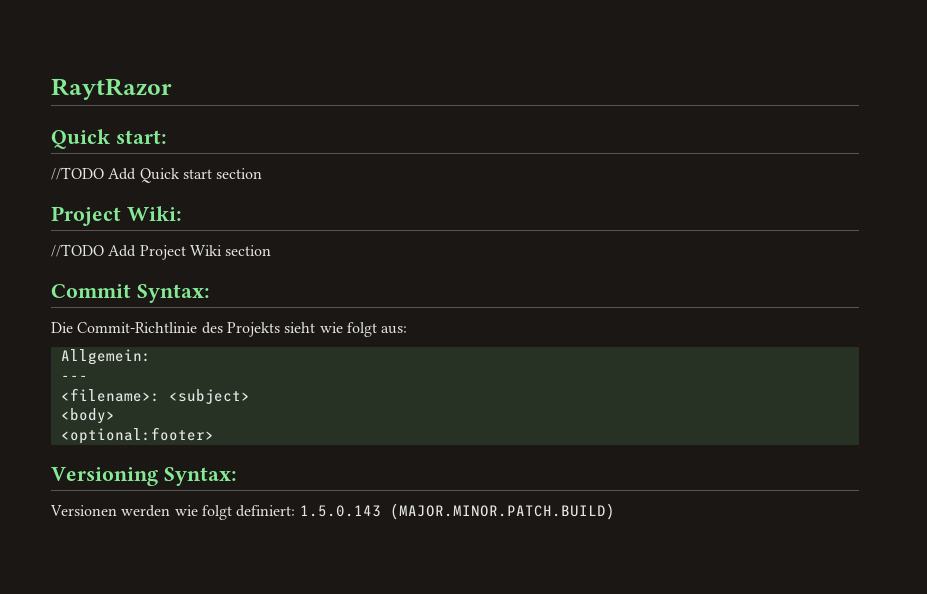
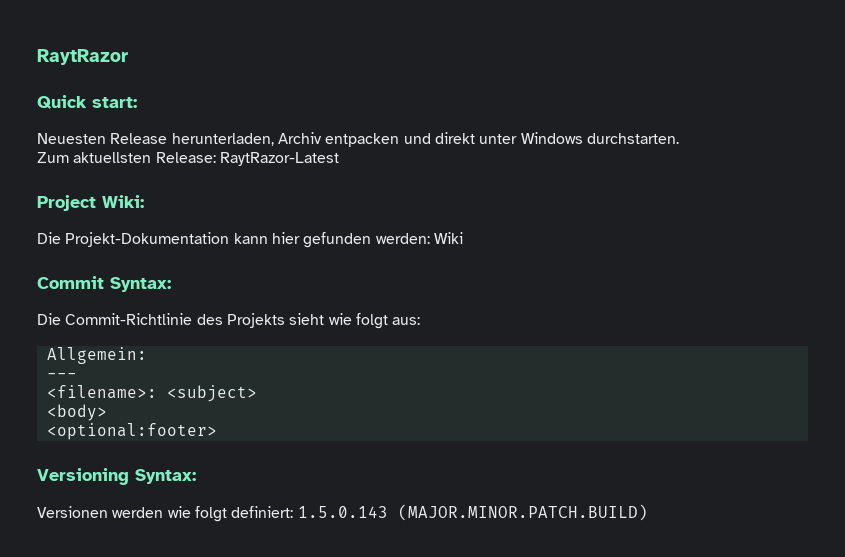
[51,167,263,183] [51,206,182,226] [51,244,186,260] //TODO Add Quick start section // Project Wiki: // //TODO Add Project -> [37,132,679,147] [37,152,339,166] [37,195,144,211] [37,232,430,248] Neuesten Release herunterladen, Archiv entpacken und direkt unter Windows durchstarten. // Zum aktuellsten Release: RaytRazor-Latest // Project Wiki: // Die Projekt-Dokumentation kann hier gefunden werden:
[225,245,272,256] section -> (463, 238) none

